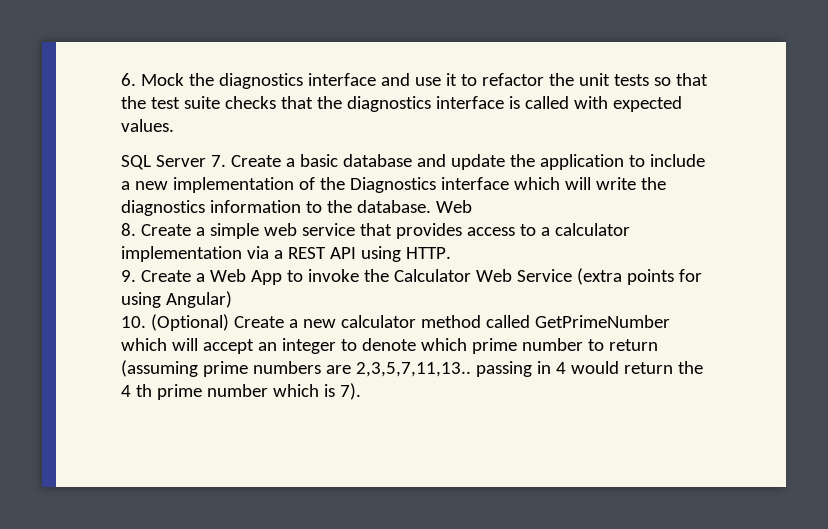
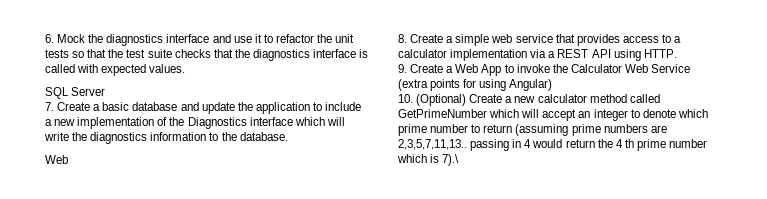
(206, 161) none -> (106, 91) //
(431, 206) none -> (288, 136) //
[339,383,361,400] 7). -> [442,154,460,166] 7).\

